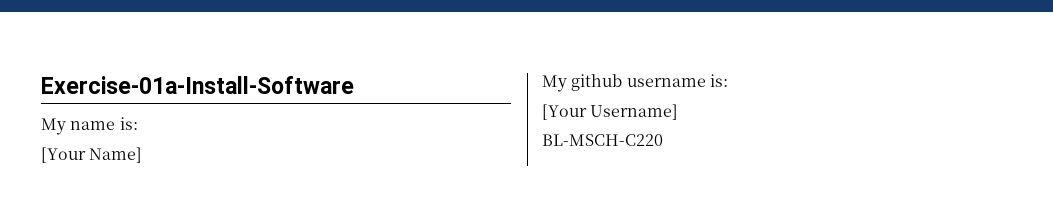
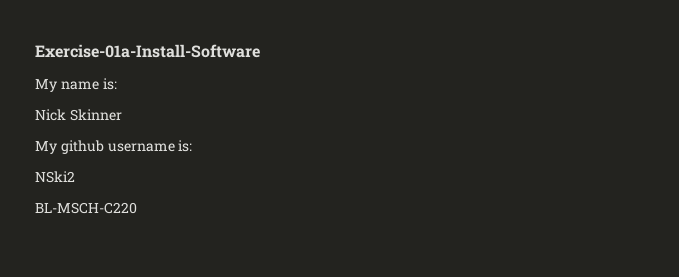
[41,147,143,163] [Your Name] -> [35,109,122,121] Nick Skinner
[542,104,679,120] [Your Username] -> [35,171,75,183] NSki2

